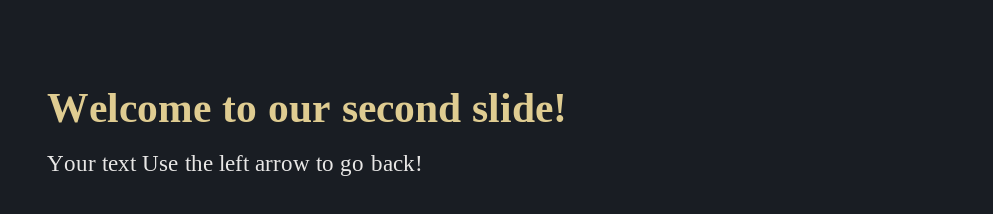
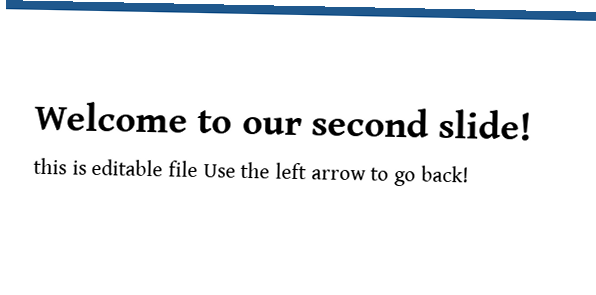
[47,156,138,171] Your text -> [33,157,199,178] this is editable file

